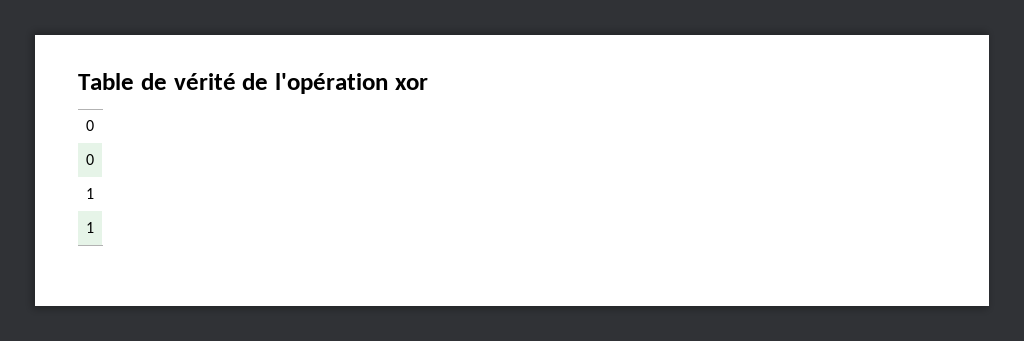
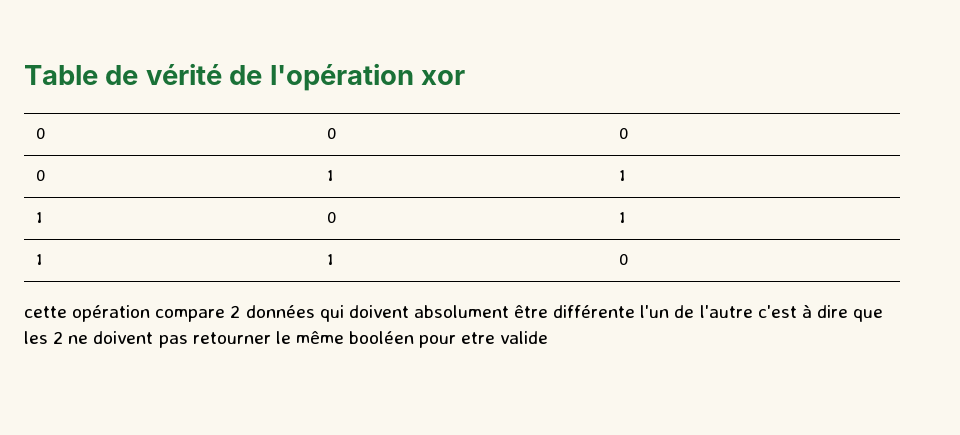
[85,154,94,165] [85,188,94,199] [85,222,94,233] // 0 // 1 // 1 -> [327,128,338,139] [619,128,630,139] [36,170,47,181] [327,170,335,181] [619,170,627,181] [36,212,44,223] [327,212,338,223] [619,212,627,223] [36,254,44,265] [327,254,335,265] [619,254,630,265] [24,304,884,322] [24,331,549,348] | 0 | 0 // 0 | 1 | 1 // 1 | 0 | 1 // 1 | 1 | 0 // cette opération compare 2 données qui doivent absolument être différente l'un de l'autre c'est à dire que les 2 ne doivent pas retourner le même booléen pour etre valide

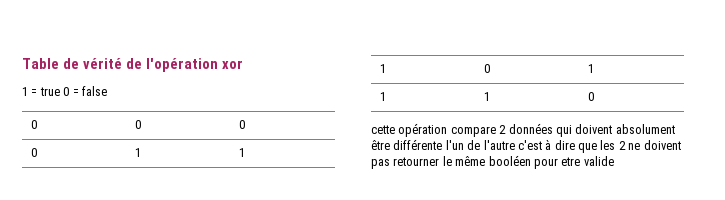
(466, 77) none -> [22,86,107,96] // 1 = true 0 = false

